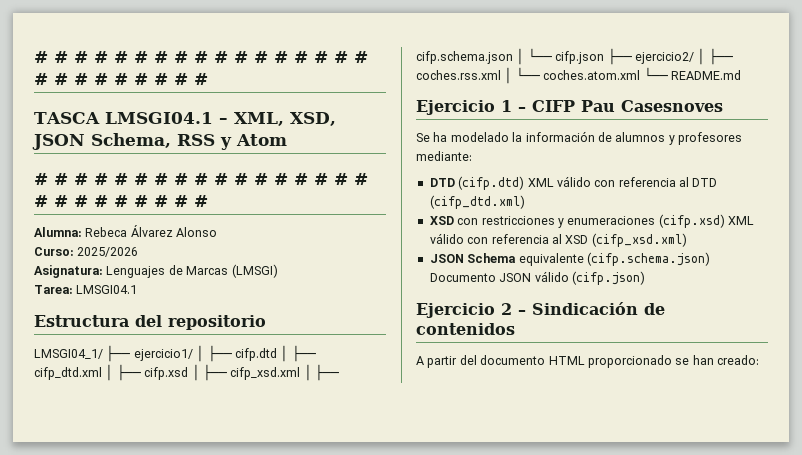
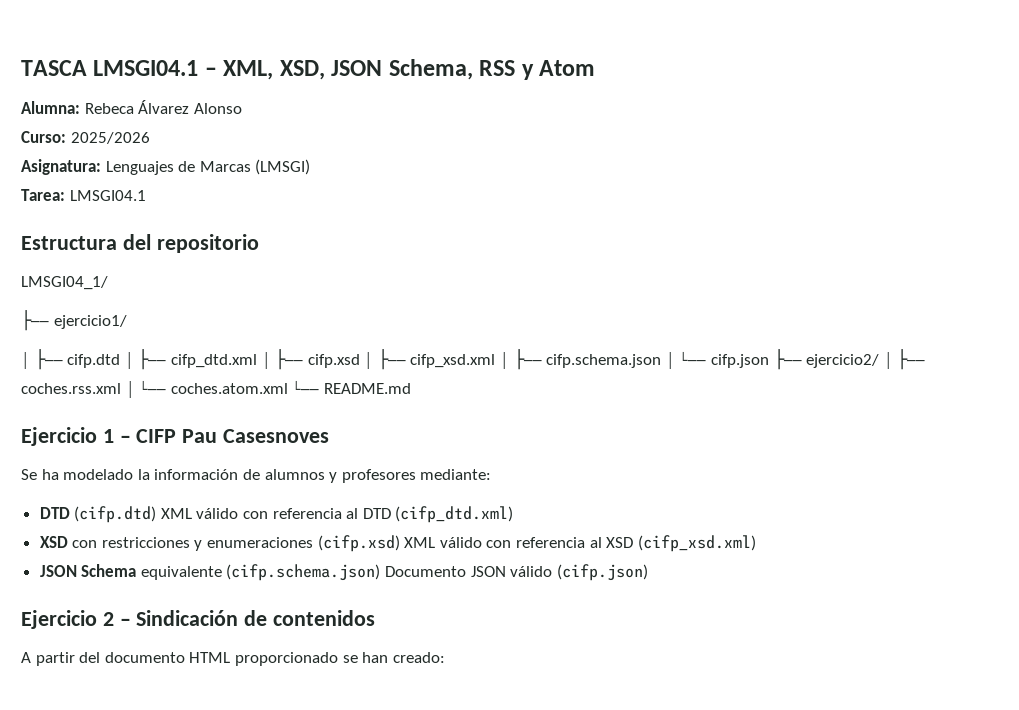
[34,51,368,63] [34,73,208,85] # # # # # # # # # # # # # # # # # # # # # # # # # # // -> (21, 68) none
[34,173,368,185] [34,195,208,207] // # # # # # # # # # # # # # # # # # # # # # # # # # # -> (596, 68) none
(103, 354) none -> (108, 283) //
(193, 355) none -> (127, 322) //

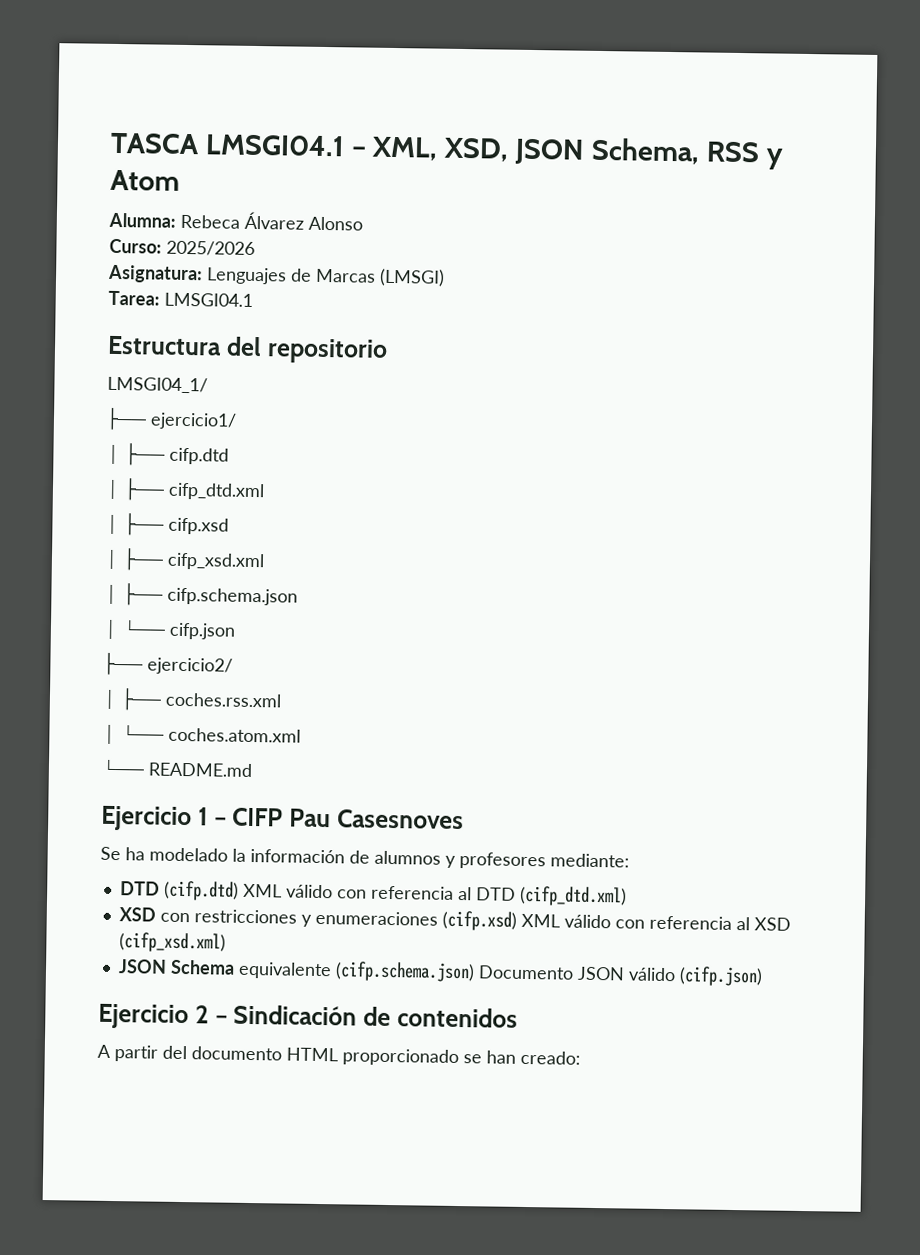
(121, 361) none -> (229, 456) //
(257, 361) none -> (265, 491) //
(360, 361) none -> (229, 526) //
(496, 361) none -> (265, 561) //
(662, 361) none -> (298, 596) //
(770, 361) none -> (236, 631) //
(880, 361) none -> (233, 666) //
(121, 388) none -> (282, 700) //
(288, 388) none -> (301, 735) //

